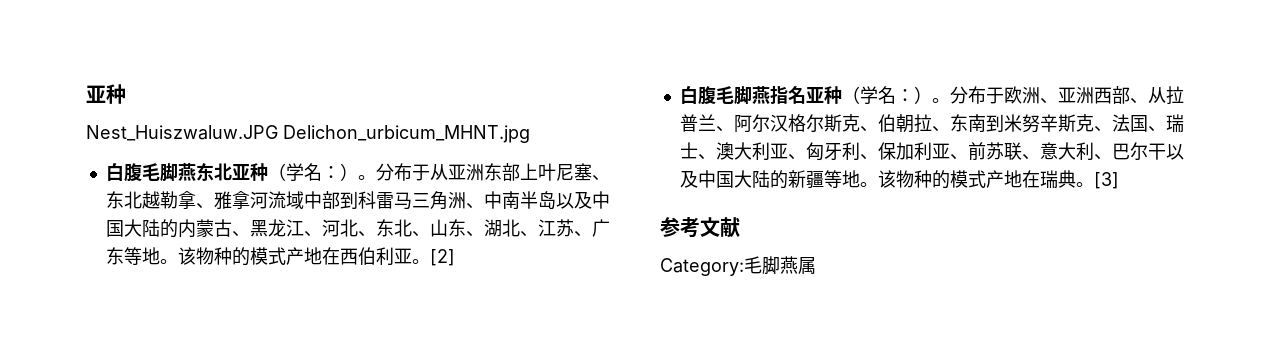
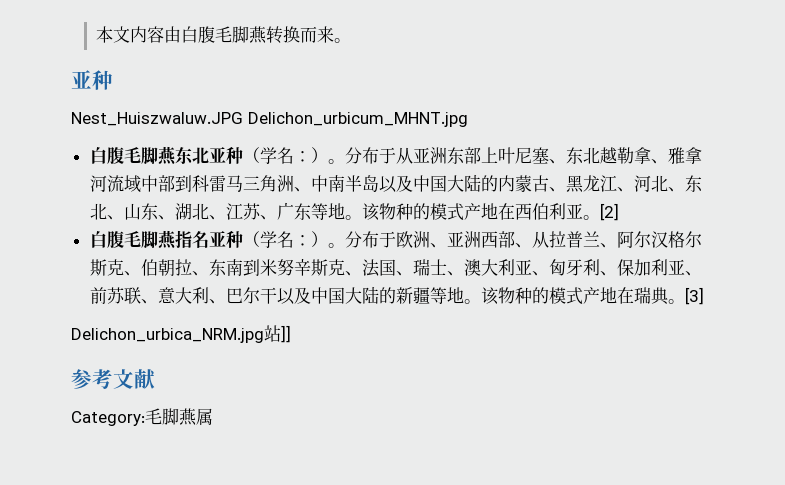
(86, 94) none -> [96,26,352,44] 本文内容由白腹毛脚燕转换而来。 //
(1119, 180) none -> [71,325,291,343] // Delichon_urbica_NRM.jpg站]]

